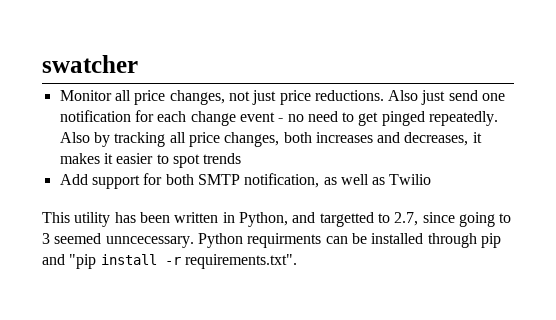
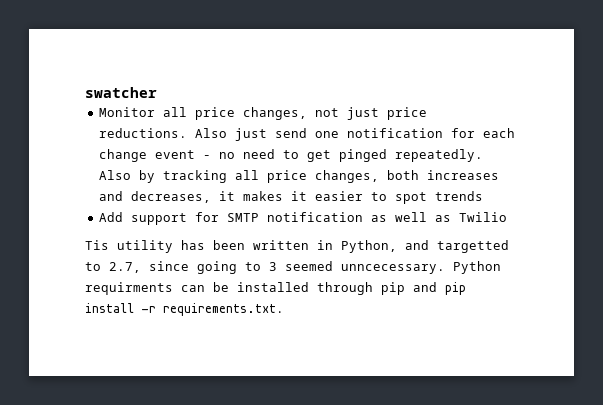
[165,173,320,188] both SMTP notification, -> [226,212,363,222] SMTP notification
[42,212,70,223] This -> [85,240,109,250] Tis
[69,254,97,269] "pip -> [445,282,466,295] pip
[184,254,297,269] requirements.txt". -> [163,303,284,316] requirements.txt.

